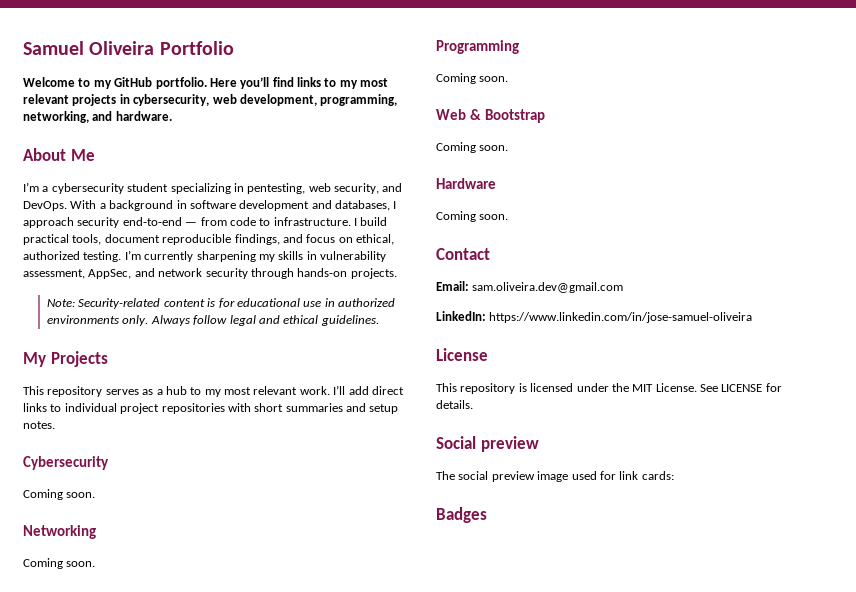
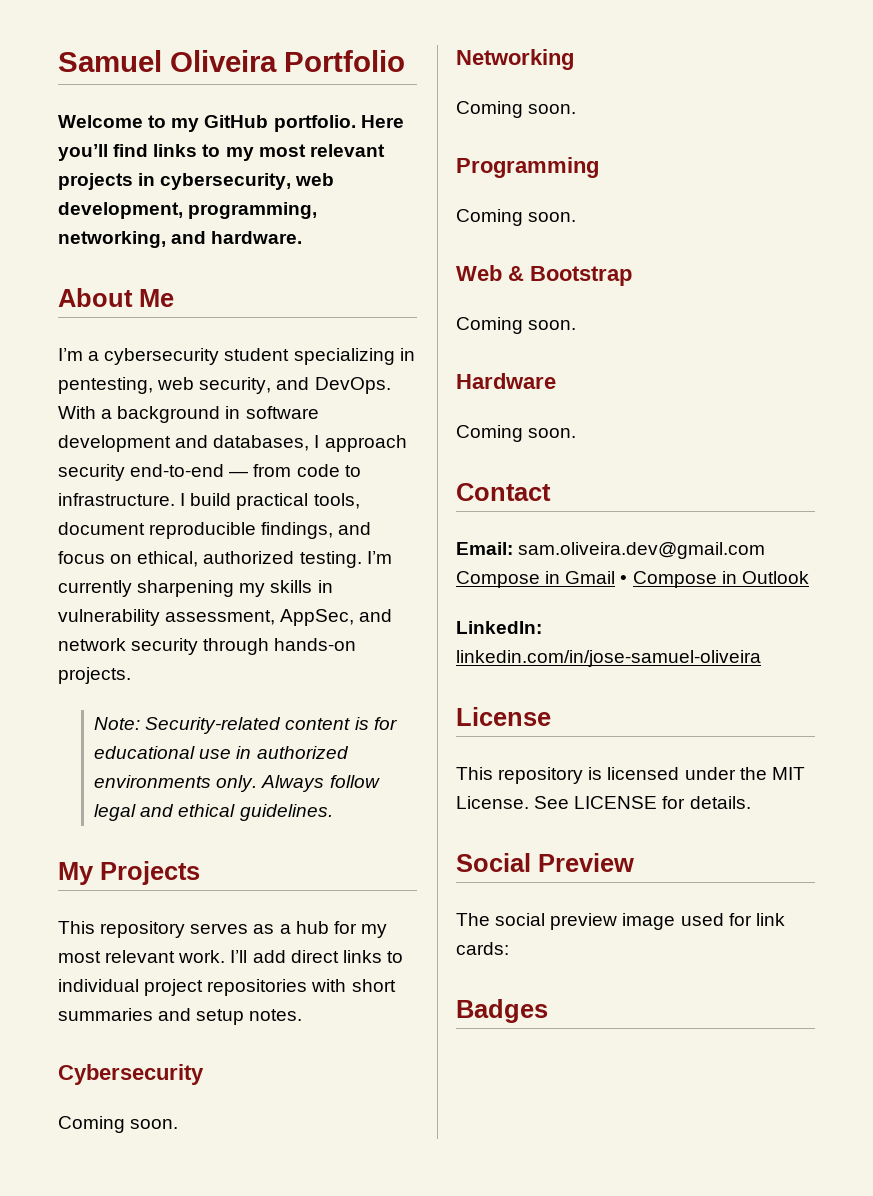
[190,387,202,395] to -> [333,921,357,934] for
(624, 287) none -> [456,571,809,588] Compose in Gmail • Compose in Outlook
[489,312,753,323] https://www.linkedin.com/in/jose-samuel-oliveira -> [456,650,761,667] linkedin.com/in/jose-samuel-oliveira
[480,436,539,452] preview -> [538,853,634,872] Preview

